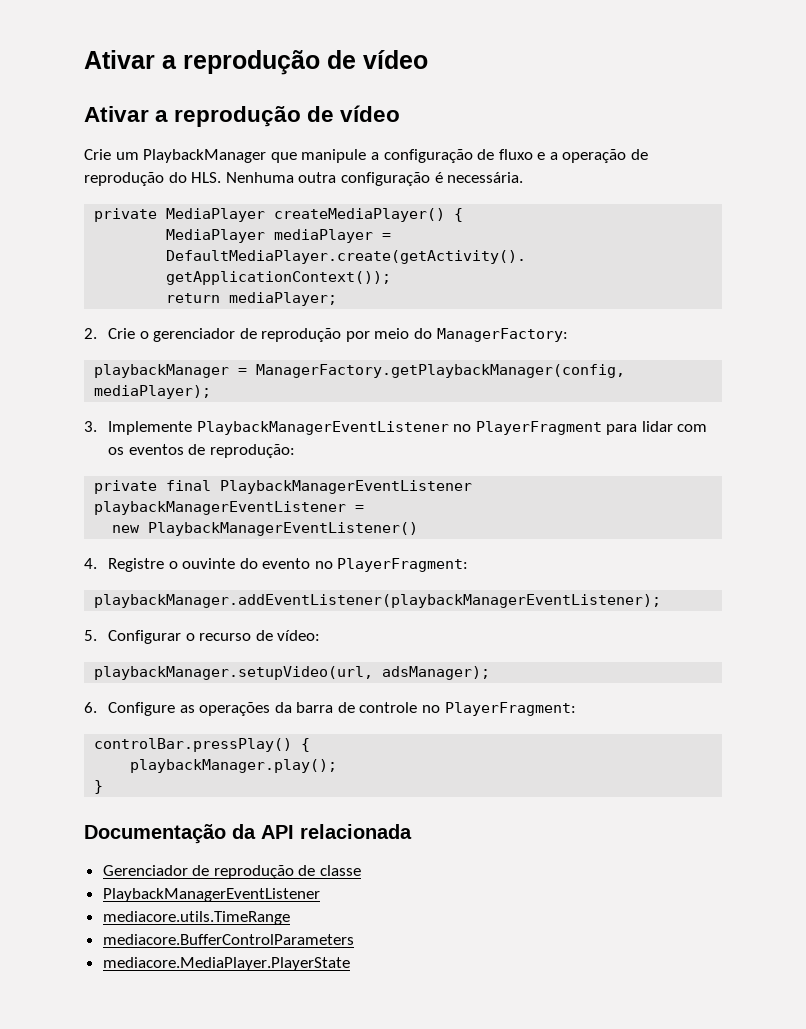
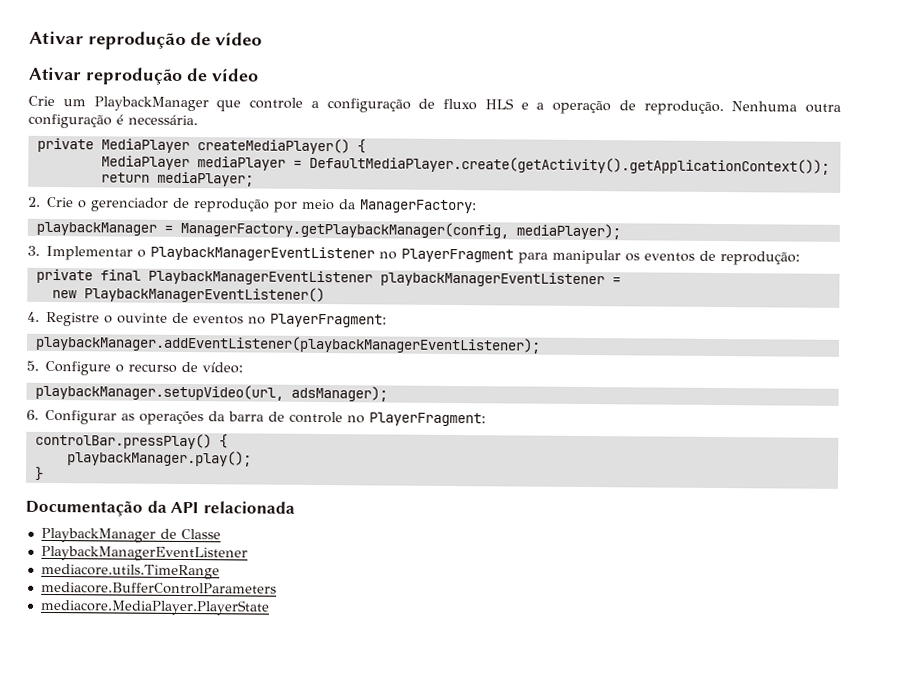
[84,50,177,69] Ativar a -> [29,30,84,45] Ativar
[155,110,169,122] a -> (82, 73) none
[301,149,367,163] manipule -> [249,97,303,109] controle
(533, 154) none -> [484,98,514,110] HLS
[84,172,222,186] reprodução do HLS. -> [643,100,724,116] reprodução.
[414,328,433,339] do -> [339,199,357,210] da
[107,421,192,435] Implemente -> [46,245,147,261] Implementar o
[641,421,708,432] lidar com -> [552,249,622,265] manipular
[239,558,311,569] do evento -> [172,312,245,325] de eventos
[107,630,181,644] Configurar -> [45,360,112,376] Configure
[107,702,175,716] Configure -> [45,409,118,425] Configurar
[102,865,362,879] Gerenciador de reprodução de classe -> [40,527,221,543] PlaybackManager de Classe

